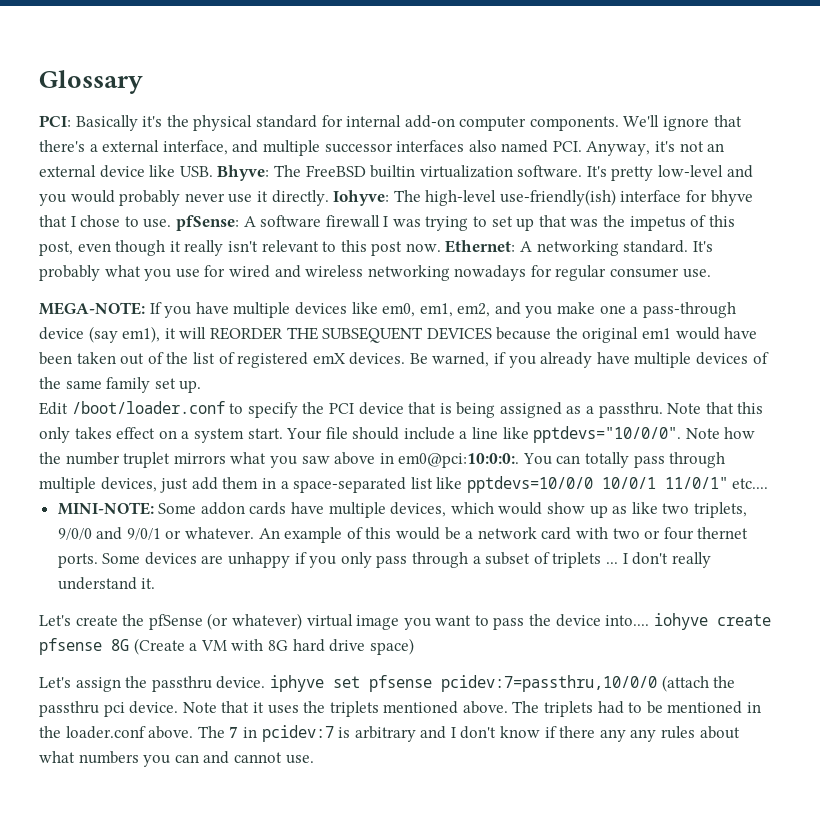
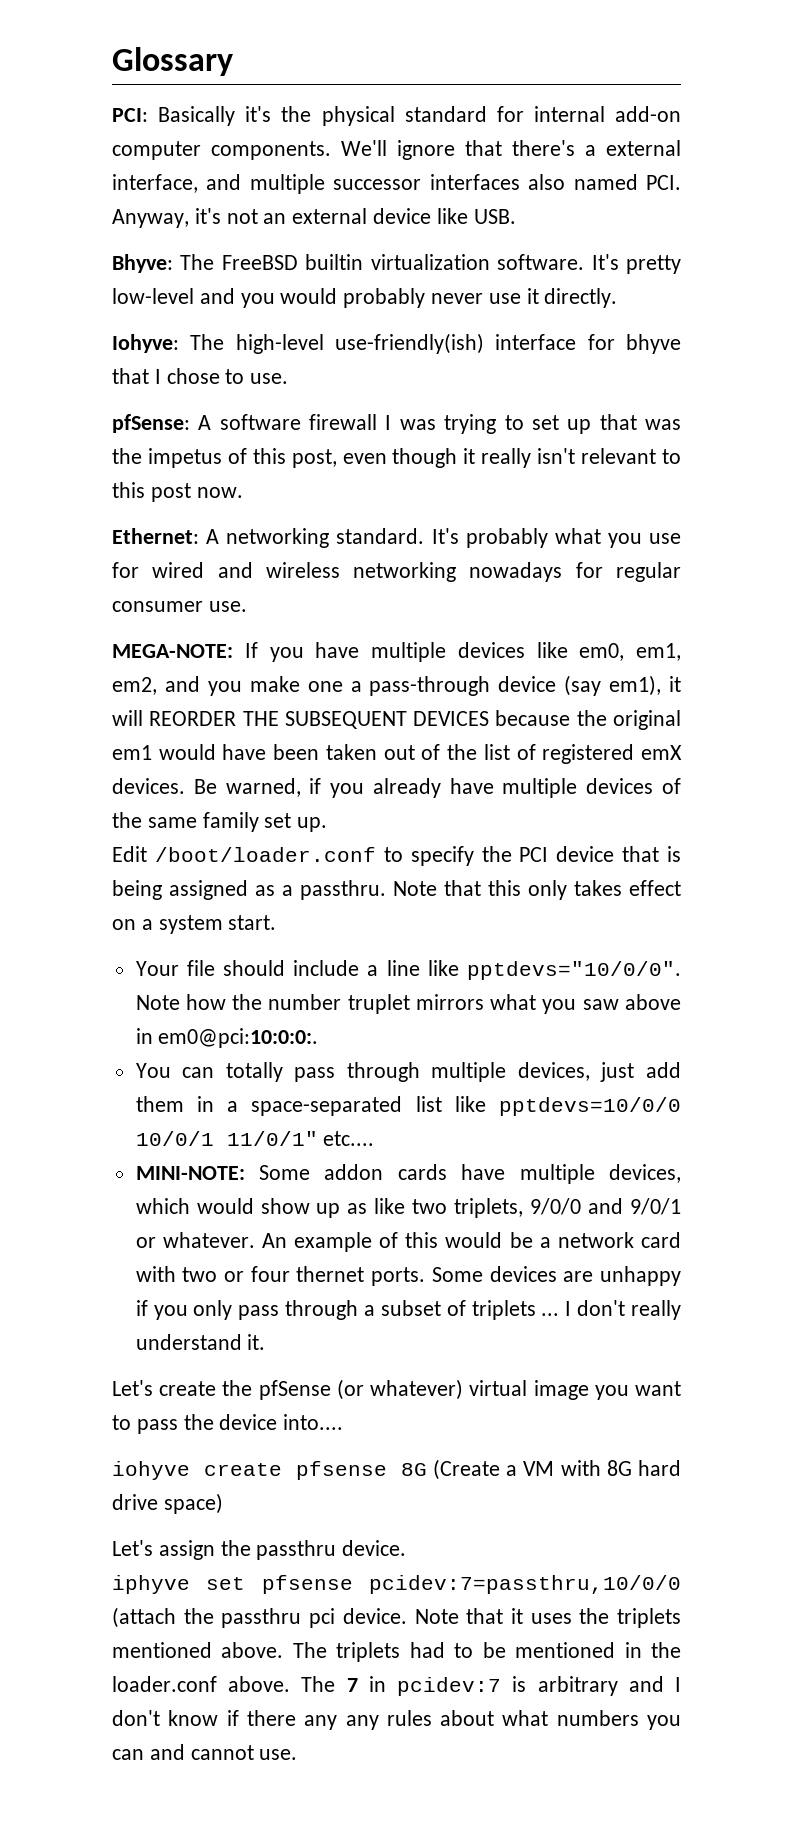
(213, 171) none -> (516, 216) //
(329, 198) none -> (618, 298) //
(172, 223) none -> (289, 378) //
(441, 247) none -> (243, 492) //
(283, 433) none -> (277, 922) //
(520, 460) none -> (319, 1038) //
(650, 620) none -> (344, 1422) //
(266, 682) none -> (407, 1548) //

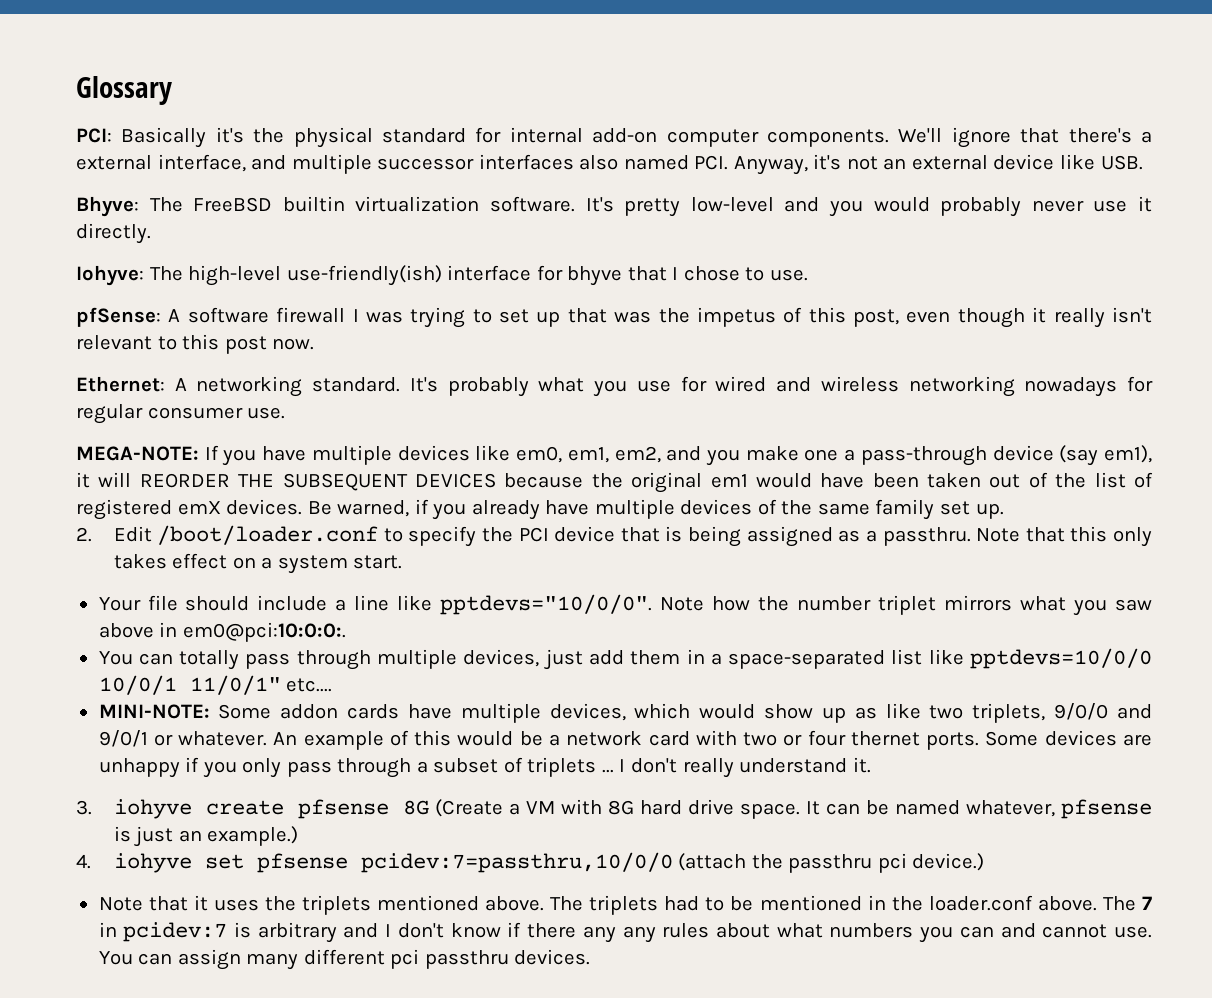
(328, 824) none -> [76,527,92,542] 2.
[347,994,410,1014] truplet -> [878,595,937,615] triplet
[112,1379,681,1400] [112,1414,344,1434] Let's create the pfSense (or whatever) virtual image you want to pass the device into.... // -> [76,800,92,815] 3.
[163,1493,223,1514] [112,1540,407,1560] [112,1575,190,1594] space) // Let's assign the passthru device. // iphyve -> [739,799,1152,819] [113,826,299,847] [76,853,192,873] space. It can be named whatever, pfsense is just an example.) // 4. iohyve
[342,1608,407,1624] device. -> [912,853,985,871] device.) //
(298, 1754) none -> [98,949,591,970] You can assign many different pci passthru devices.

